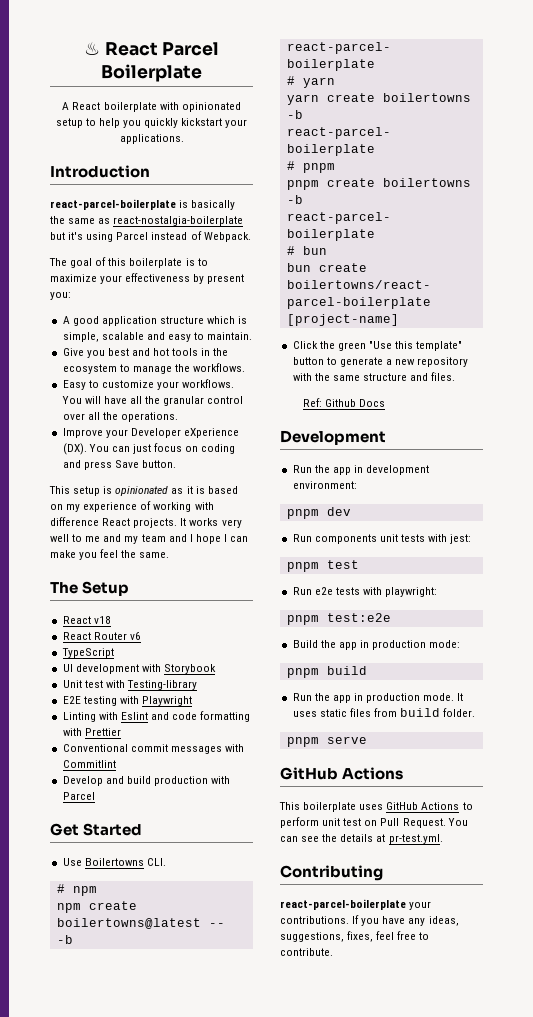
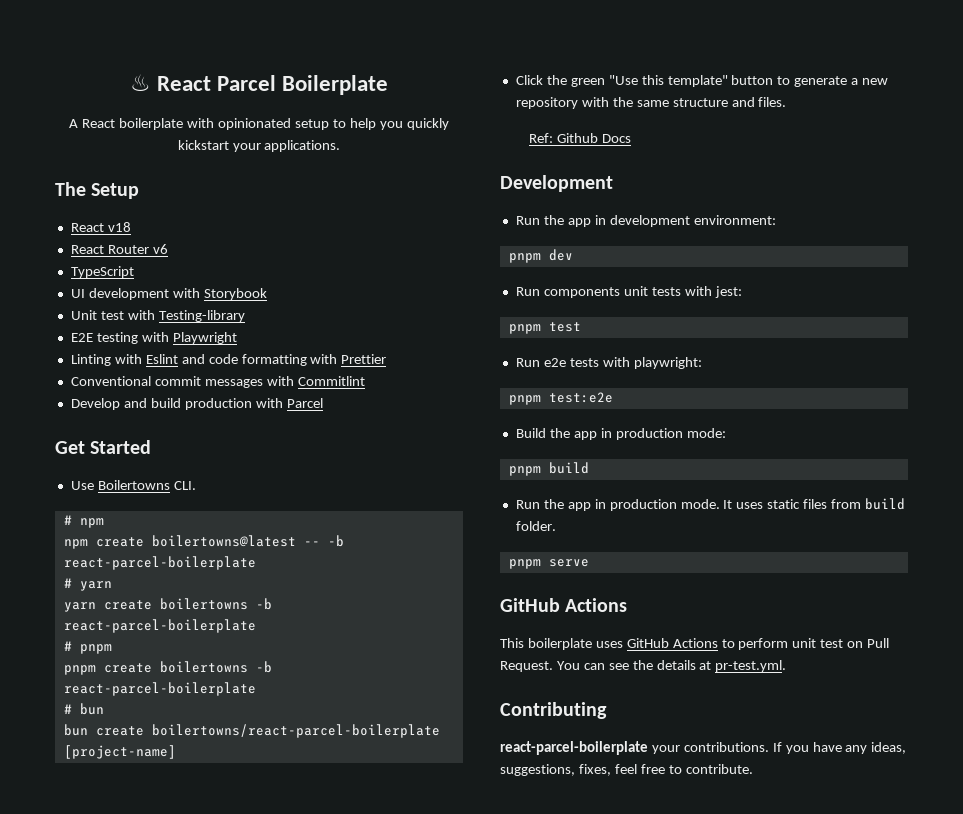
[50,165,150,178] [50,199,236,210] [50,216,244,226] [50,231,251,242] [49,257,208,268] [50,273,245,284] [50,292,71,300] [62,316,248,326] [62,332,253,342] [62,348,229,358] [62,363,246,374] [62,379,235,390] [61,396,244,406] [62,412,178,422] [62,428,239,438] [62,443,236,455] [62,460,176,470] [49,486,238,496] [50,501,214,512] [50,517,242,528] [50,534,249,544] [50,549,170,560] // Introduction // react-parcel-boilerplate is basically the same as react-nostalgia-boilerplate but it's using Parcel instead of Webpack. // The goal of this boilerplate is to maximize your effectiveness by present you: // A good application structure which is simple, scalable and easy to maintain. // Give you best and hot tools in the ecosystem to manage the workflows. // Easy to customize your workflows. You will have all the granular control over all the operations. // Improve your Developer eXperience (DX). You can just focus on coding and press Save button. // This setup is opinionated as it is based on my experience of working with difference React projects. It works very well to me and my team and I hope I can make you feel the same. -> (341, 146) none

